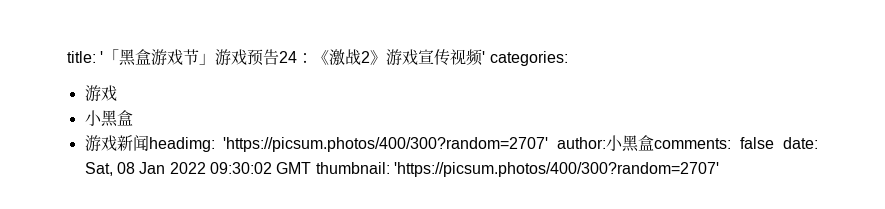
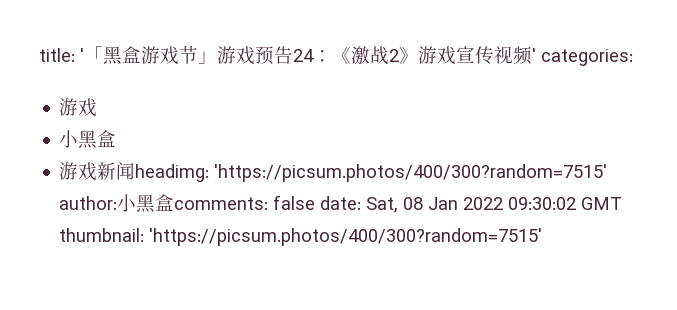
[223,137,549,152] 'https://picsum.photos/400/300?random=2707' -> [214,164,608,182] 'https://picsum.photos/400/300?random=7515'
[393,162,719,177] 'https://picsum.photos/400/300?random=2707' -> [149,228,543,246] 'https://picsum.photos/400/300?random=7515'

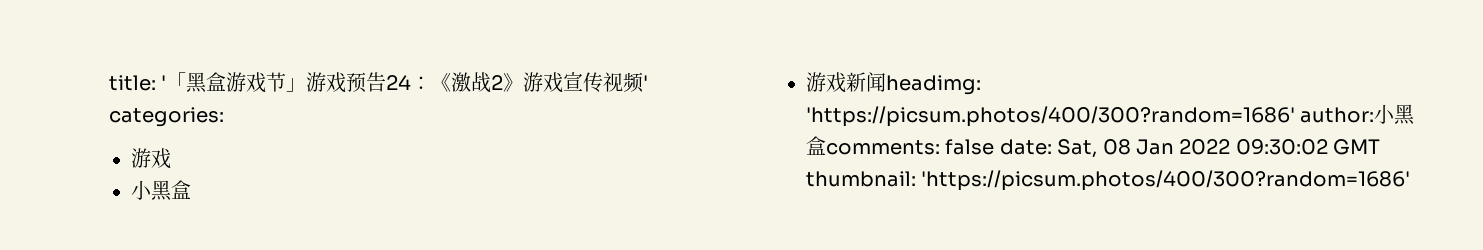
[214,164,608,182] 'https://picsum.photos/400/300?random=7515' -> [806,106,1295,127] 'https://picsum.photos/400/300?random=1686'
[149,228,543,246] 'https://picsum.photos/400/300?random=7515' -> [921,170,1411,191] 'https://picsum.photos/400/300?random=1686'

